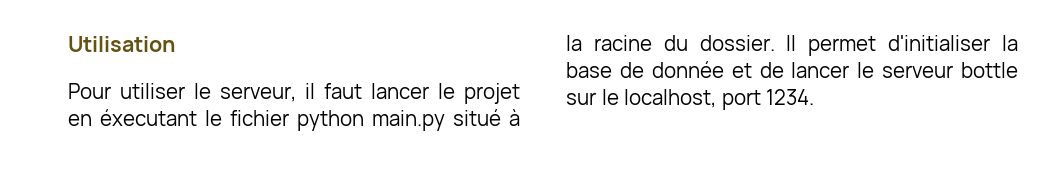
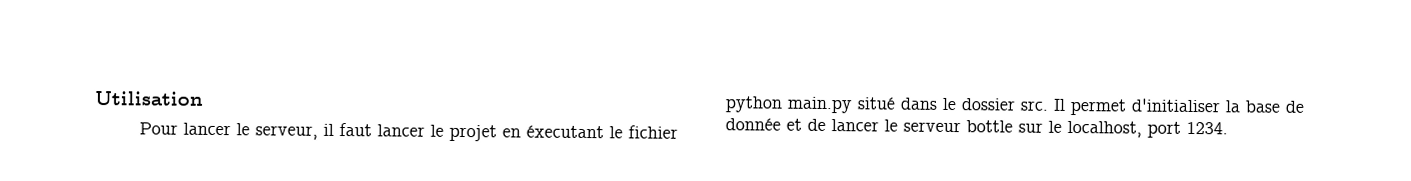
[120,83,185,99] utiliser -> [183,122,232,136] lancer
[509,109,520,126] [566,35,775,51] à la racine du dossier. -> [900,97,1048,111] dans le dossier src.

